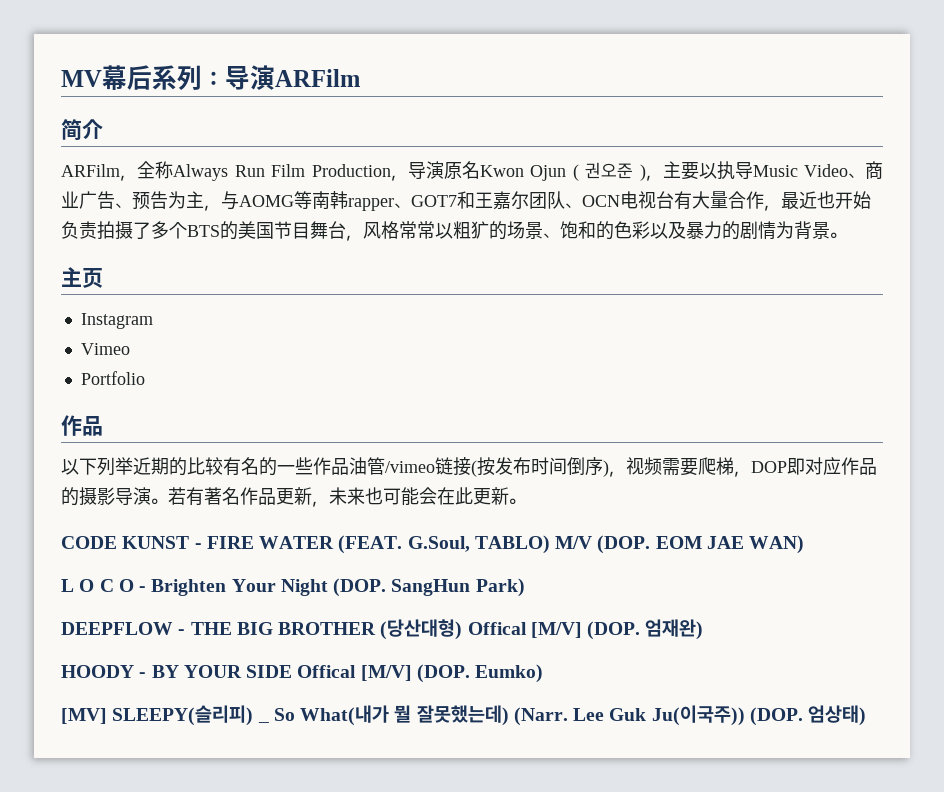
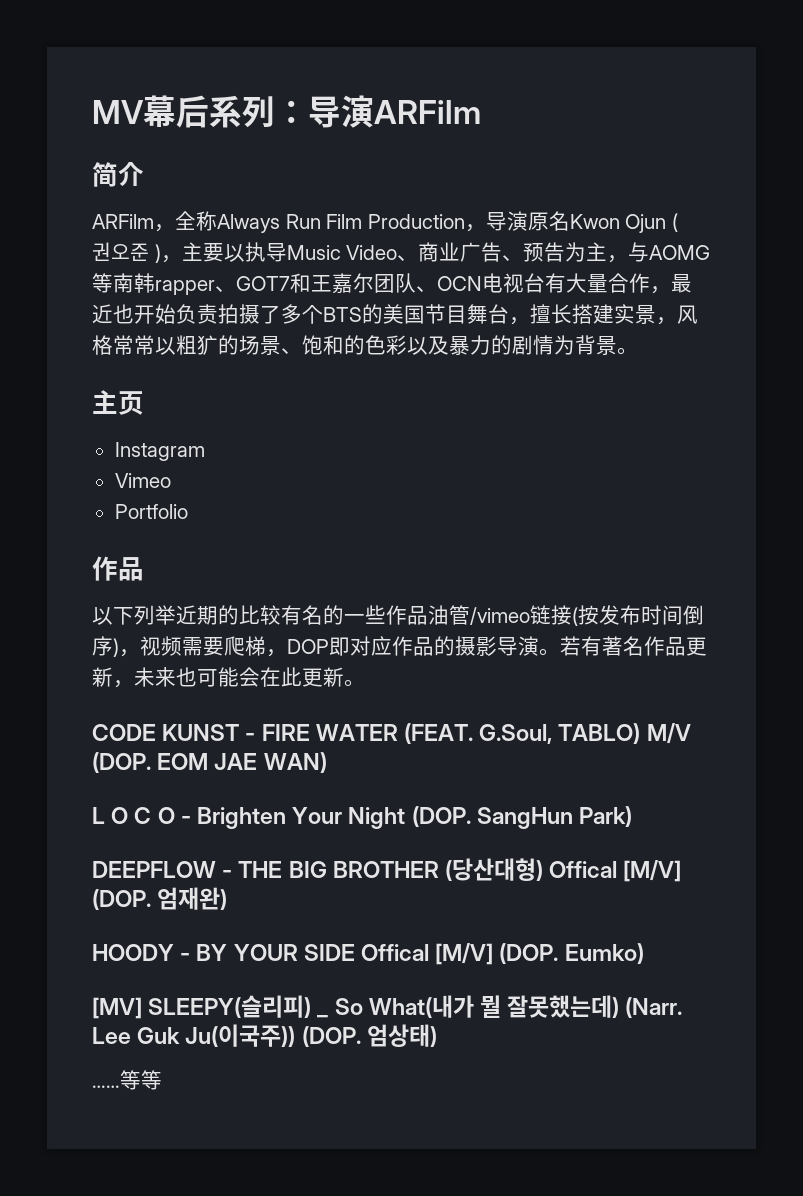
(363, 238) none -> [530,304,677,325] 擅长搭建实景，
(867, 715) none -> [92,1070,162,1090] // ……等等

